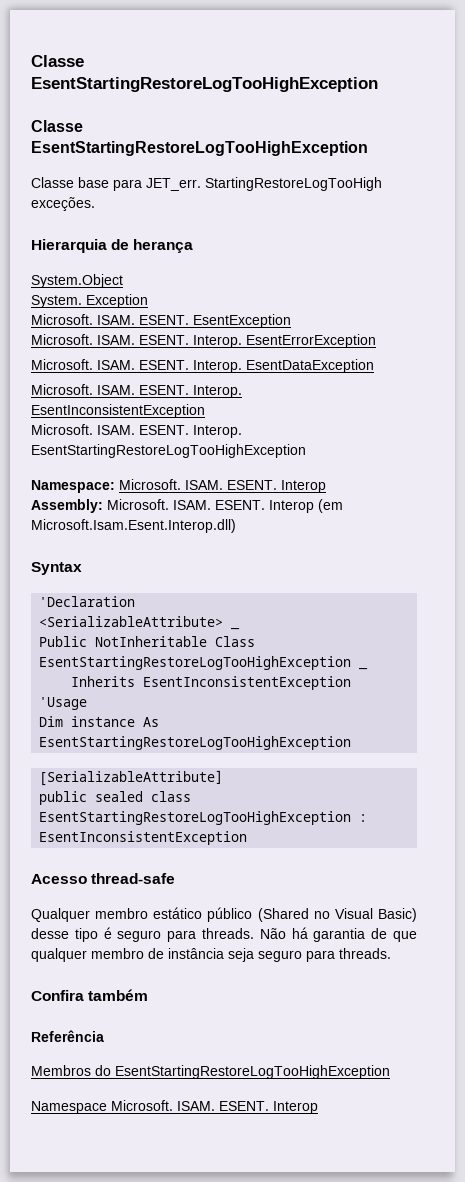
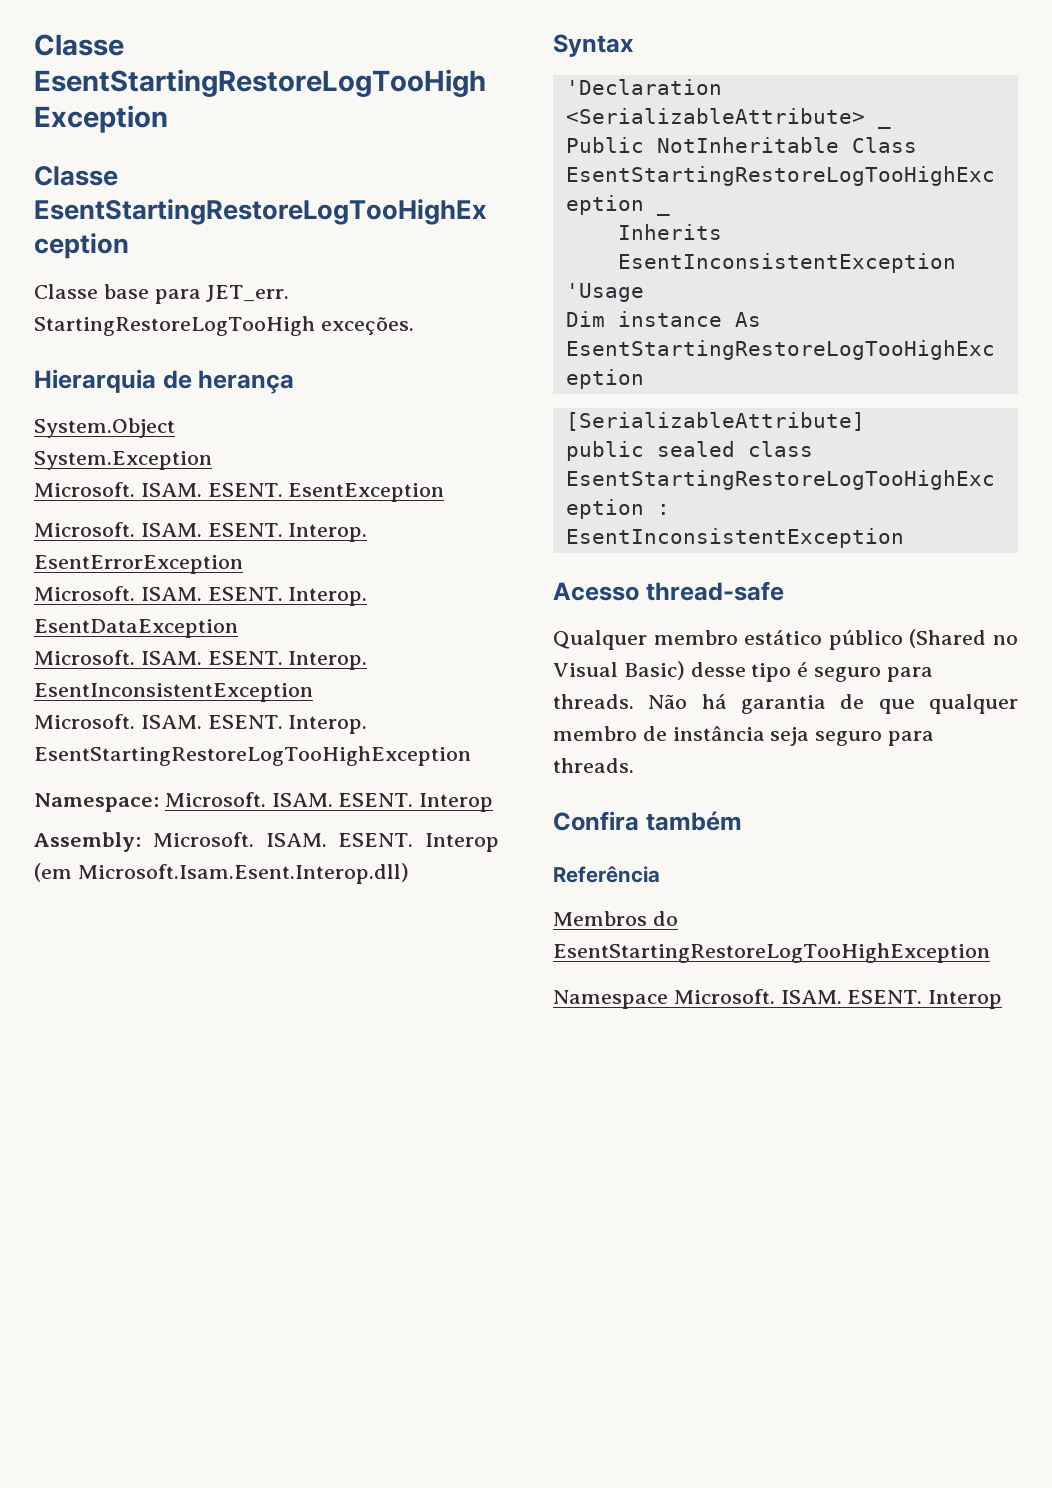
[31,294,148,308] System. Exception -> [34,451,212,470] System.Exception

